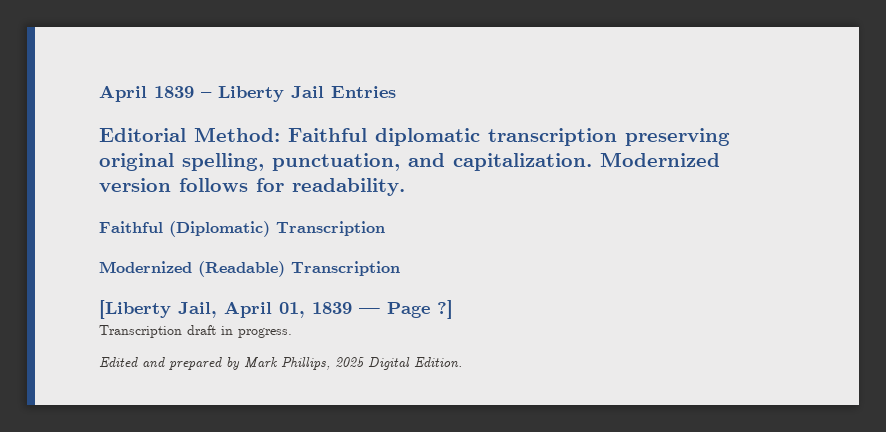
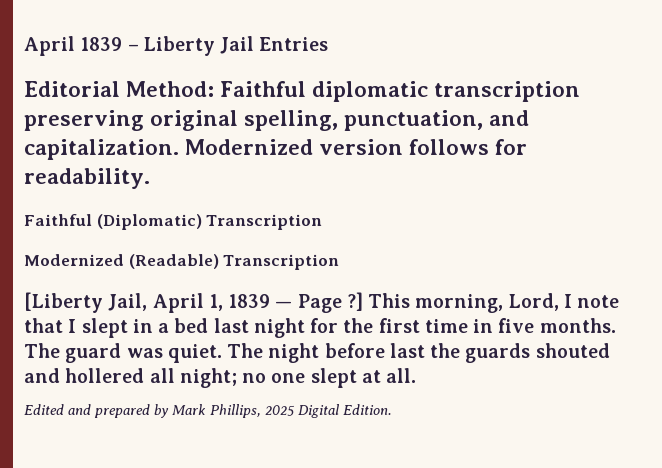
[279,302,305,318] 01, -> [208,294,223,311] 1,
[99,325,292,338] // Transcription draft in progress. -> [368,293,620,313] [24,318,616,338] [24,343,610,363] [24,368,417,388] This morning, Lord, I note that I slept in a bed last night for the first time in five months. The guard was quiet. The night before last the guards shouted and hollered all night; no one slept at all.

